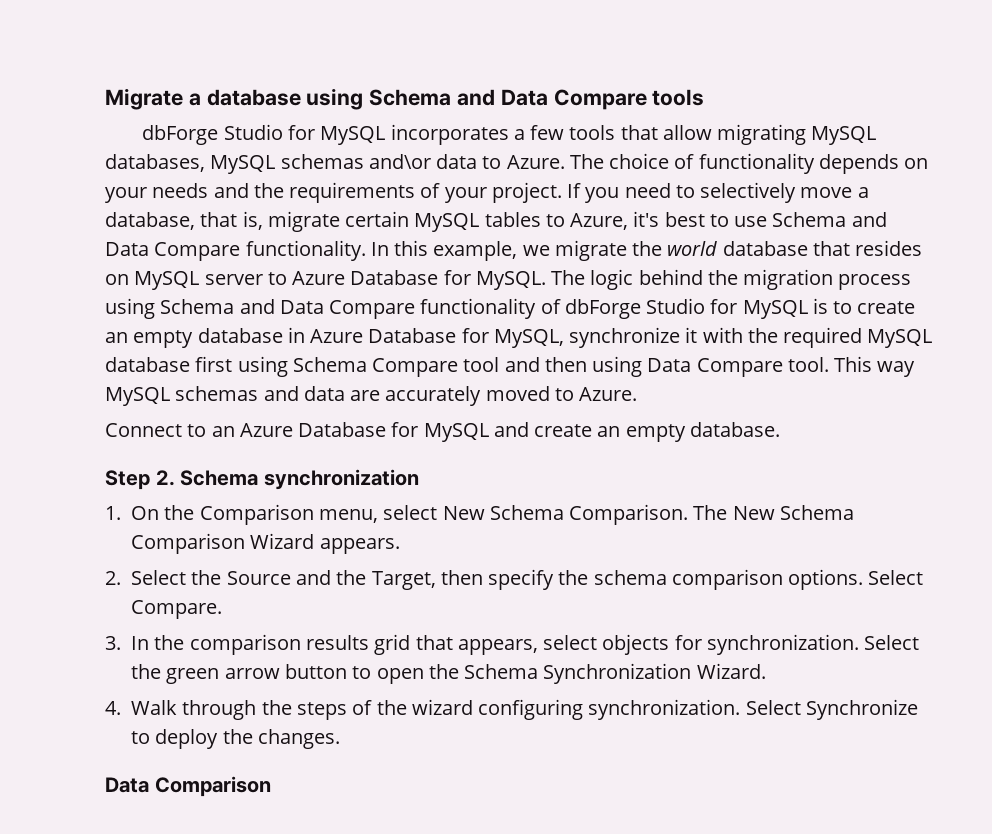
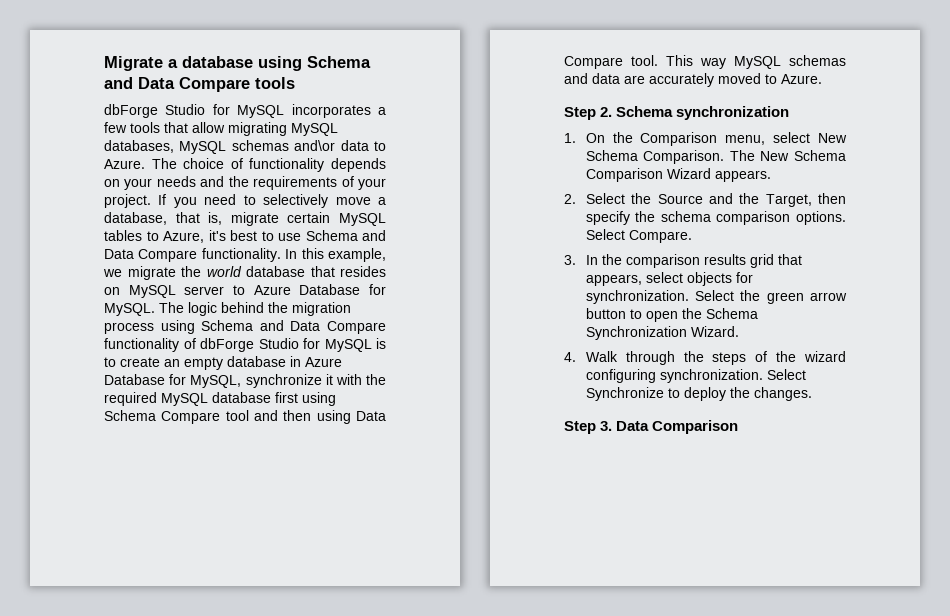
[105,422,780,442] // Connect to an Azure Database for MySQL and create an empty database. -> (822, 79) none
(341, 739) none -> [564,421,613,434] Step 3.

